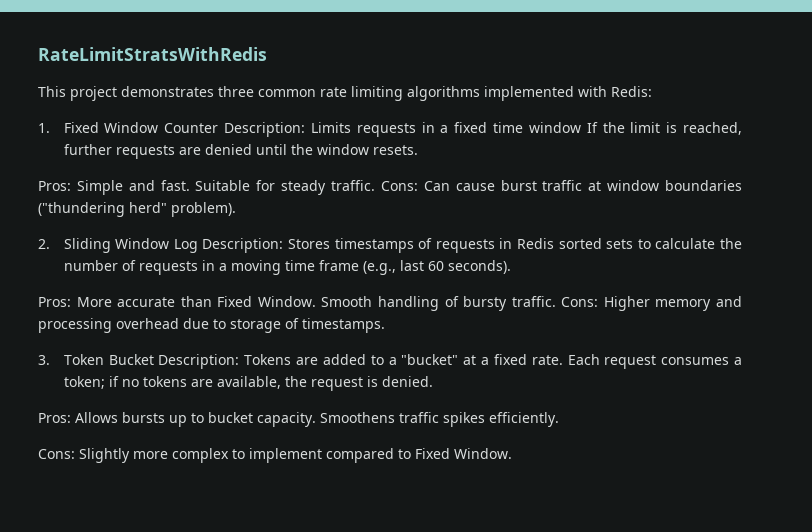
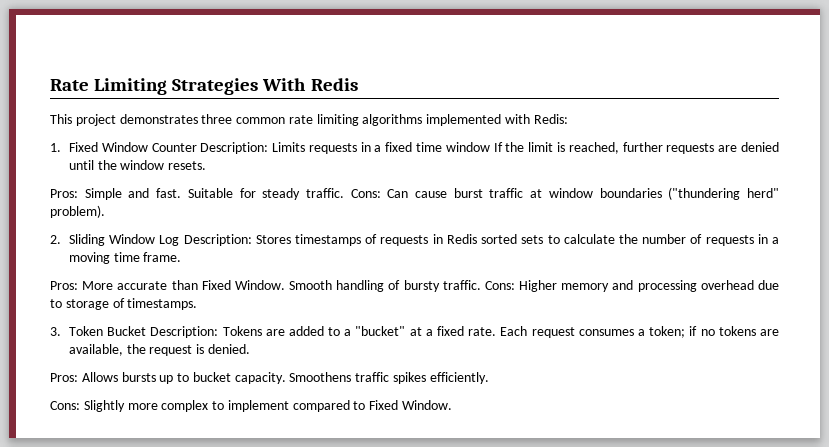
[38,47,267,61] RateLimitStratsWithRedis -> [50,78,358,95] Rate Limiting Strategies With Redis
[318,260,511,275] frame (e.g., last 60 seconds). -> [143,252,182,262] frame.

